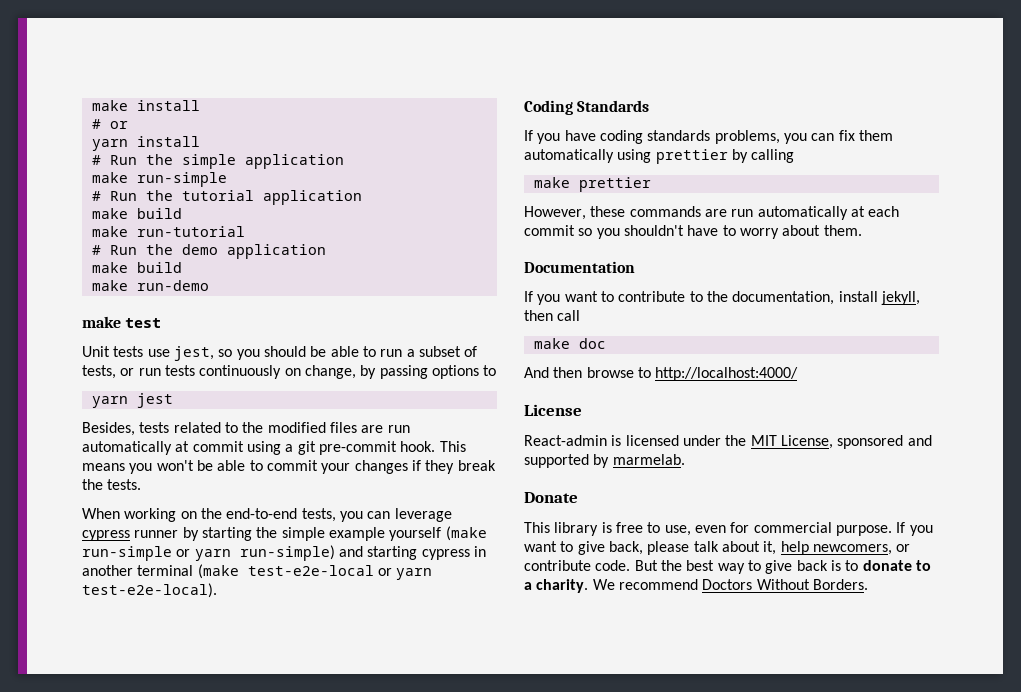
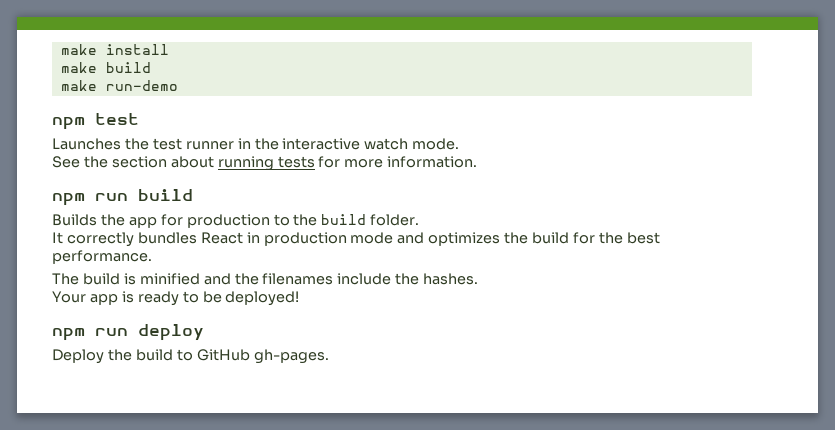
[91,119,128,129] [91,136,200,151] [91,154,344,169] [91,172,227,187] [91,190,362,205] [91,208,182,219] [91,226,245,237] [91,244,326,259] // # or // yarn install // # Run the simple application // make run-simple // # Run the tutorial application // make build // make run-tutorial // # Run the demo application -> (169, 49) none
[82,316,121,328] make -> [52,117,85,130] npm
[82,346,478,361] [82,365,497,379] [91,393,173,408] [82,422,410,436] [82,441,466,455] [82,460,496,474] [82,479,142,490] [82,508,452,522] [82,526,487,541] [82,545,486,561] [82,564,433,580] [82,583,217,598] [524,100,650,115] [524,130,893,144] [524,149,795,164] [533,177,651,192] [524,206,900,220] [524,225,862,239] [524,261,635,273] [524,291,920,305] [524,310,581,321] [533,338,606,349] [524,367,799,381] [524,404,582,416] [524,435,932,449] [524,454,685,468] [524,492,578,503] [524,522,933,536] [524,541,911,555] [524,560,931,574] [524,579,868,593] Unit tests use jest, so you should be able to run a subset of tests, or run tests continuously on change, by passing options to // yarn jest // Besides, tests related to the modified files are run automatically at commit using a git pre-commit hook. This means you won't be able to commit your changes if they break the tests. // When working on the end-to-end tests, you can leverage cypress runner by starting the simple example yourself (make run-simple or yarn run-simple) and starting cypress in another terminal (make test-e2e-local or yarn test-e2e-local). // Coding Standards // If you have coding standards problems, you can fix them automatically using prettier by calling // make prettier // However, these commands are run automatically at each commit so you shouldn't have to worry about them. // Documentation // If you want to contribute to the documentation, install jekyll, then call // make doc // And then browse to http://localhost:4000/ // License // React-admin is licensed under the MIT License, sponsored and supported by marmelab. // Donate // This library is free to use, even for commercial purpose. If you want to give back, please talk about it, help newcomers, or contribute code. But the best way to give back is to donate to a charity. We recommend Doctors Without Borders. -> [52,138,460,150] [52,156,478,171] [52,189,193,206] [52,214,420,228] [52,232,660,247] [52,250,152,264] [52,273,479,285] [52,291,300,306] [52,324,204,341] [52,349,329,364] Launches the test runner in the interactive watch mode. // See the section about running tests for more information. // npm run build // Builds the app for production to the build folder. // It correctly bundles React in production mode and optimizes the build for the best performance. // The build is minified and the filenames include the hashes. // Your app is ready to be deployed! // npm run deploy // Deploy the build to GitHub gh-pages.

